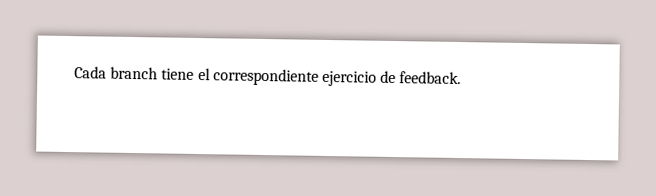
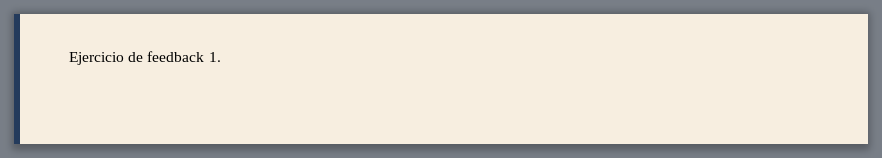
[74,66,462,87] Cada branch tiene el correspondiente ejercicio de feedback. -> [69,51,221,65] Ejercicio de feedback 1.

